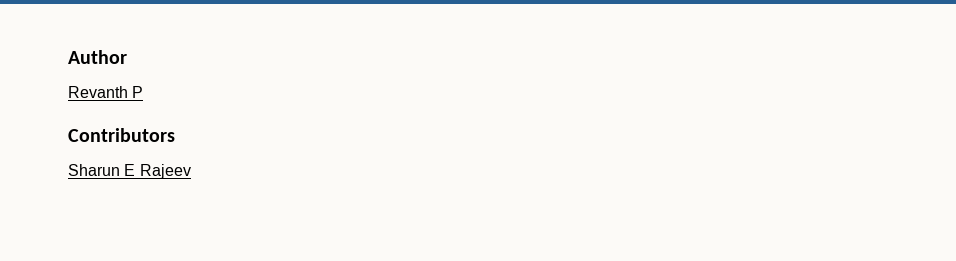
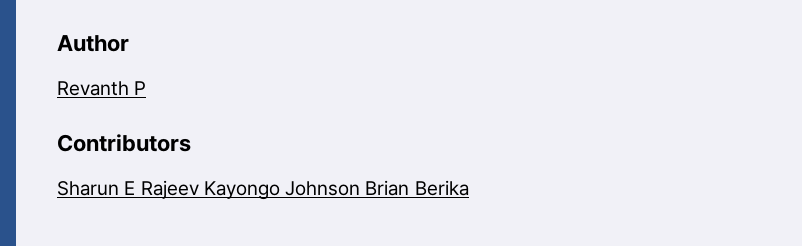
(191, 171) none -> [203,180,469,200] Kayongo Johnson Brian Berika

